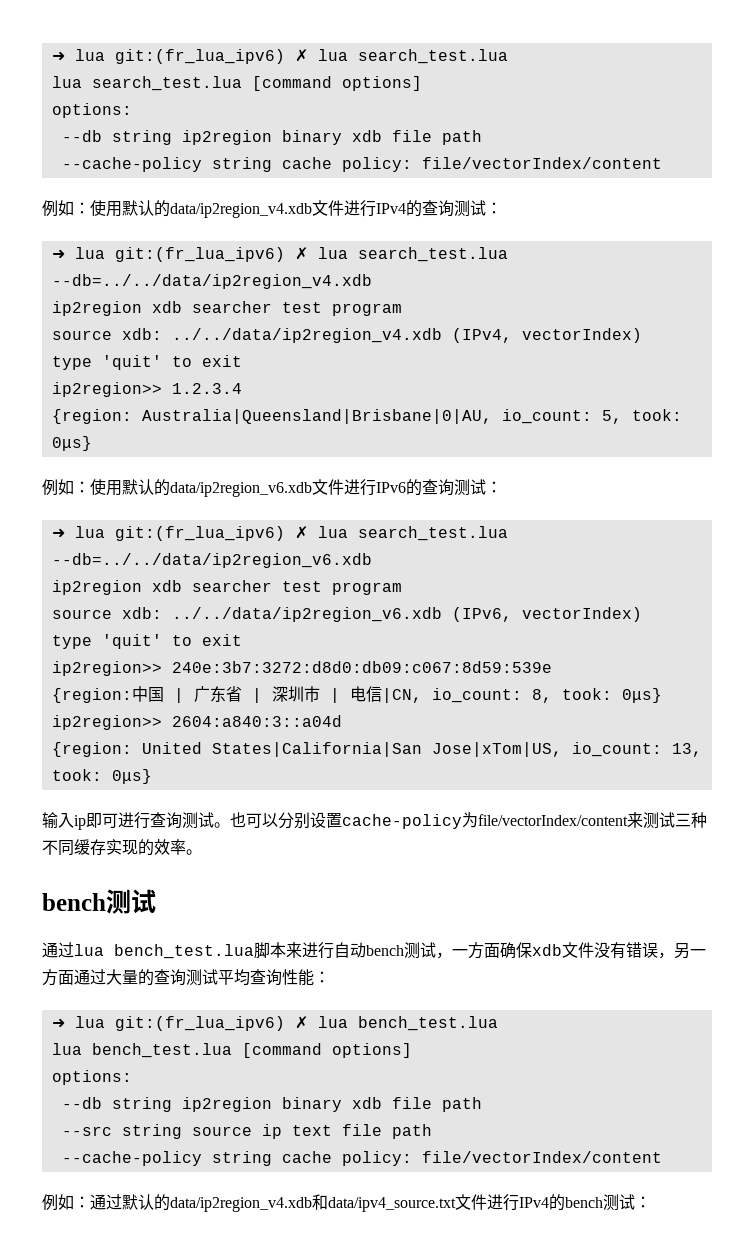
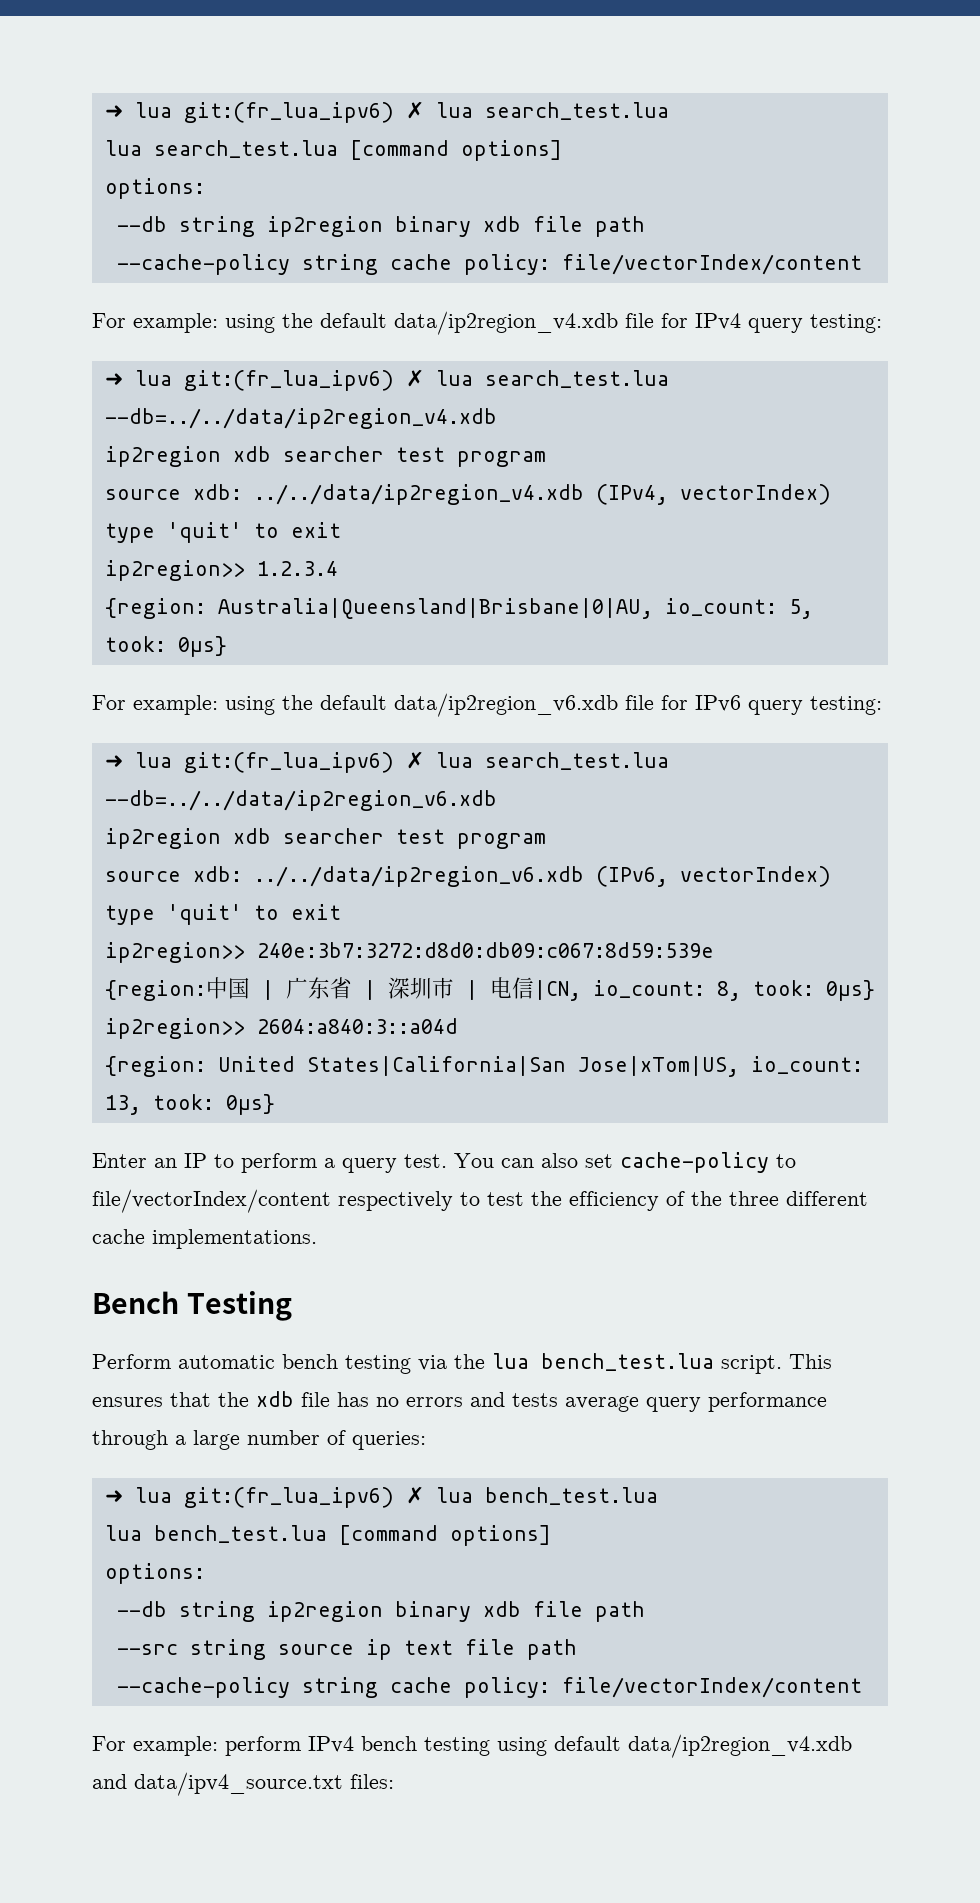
[42,200,502,218] 例如：使用默认的data/ip2region_v4.xdb文件进行IPv4的查询测试： -> [92,311,882,335] For example: using the default data/ip2region_v4.xdb file for IPv4 query testing:
[42,479,502,497] 例如：使用默认的data/ip2region_v6.xdb文件进行IPv6的查询测试： -> [92,693,882,717] For example: using the default data/ip2region_v6.xdb file for IPv6 query testing:
[42,812,707,830] [42,839,202,856] [42,889,156,914] [42,942,706,959] [42,969,330,986] 输入ip即可进行查询测试。也可以分别设置cache-policy为file/vectorIndex/content来测试三种不同缓存实现的效率。 // bench测试 // 通过lua bench_test.lua脚本来进行自动bench测试，一方面确保xdb文件没有错误，另一方面通过大量的查询测试平均查询性能： -> [92,1152,796,1173] [92,1189,868,1213] [92,1229,317,1249] [92,1291,292,1321] [92,1353,832,1374] [92,1391,827,1412] [92,1430,426,1450] Enter an IP to perform a query test. You can also set cache-policy to file/vectorIndex/content respectively to test the efficiency of the three different cache implementations. // Bench Testing // Perform automatic bench testing via the lua bench_test.lua script. This ensures that the xdb file has no errors and tests average query performance through a large number of queries:
[42,1194,651,1212] 例如：通过默认的data/ip2region_v4.xdb和data/ipv4_source.txt文件进行IPv4的bench测试： -> [92,1734,852,1758] [92,1772,394,1796] For example: perform IPv4 bench testing using default data/ip2region_v4.xdb and data/ipv4_source.txt files:

